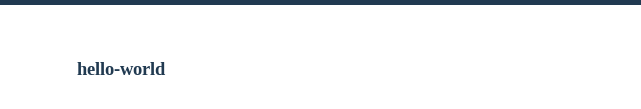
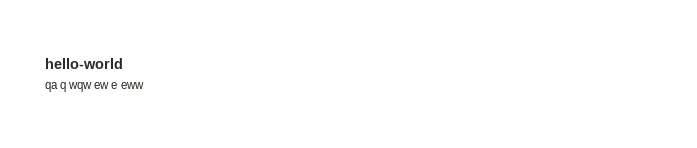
(166, 68) none -> [45,82,144,92] // qa q wqw ew e eww

